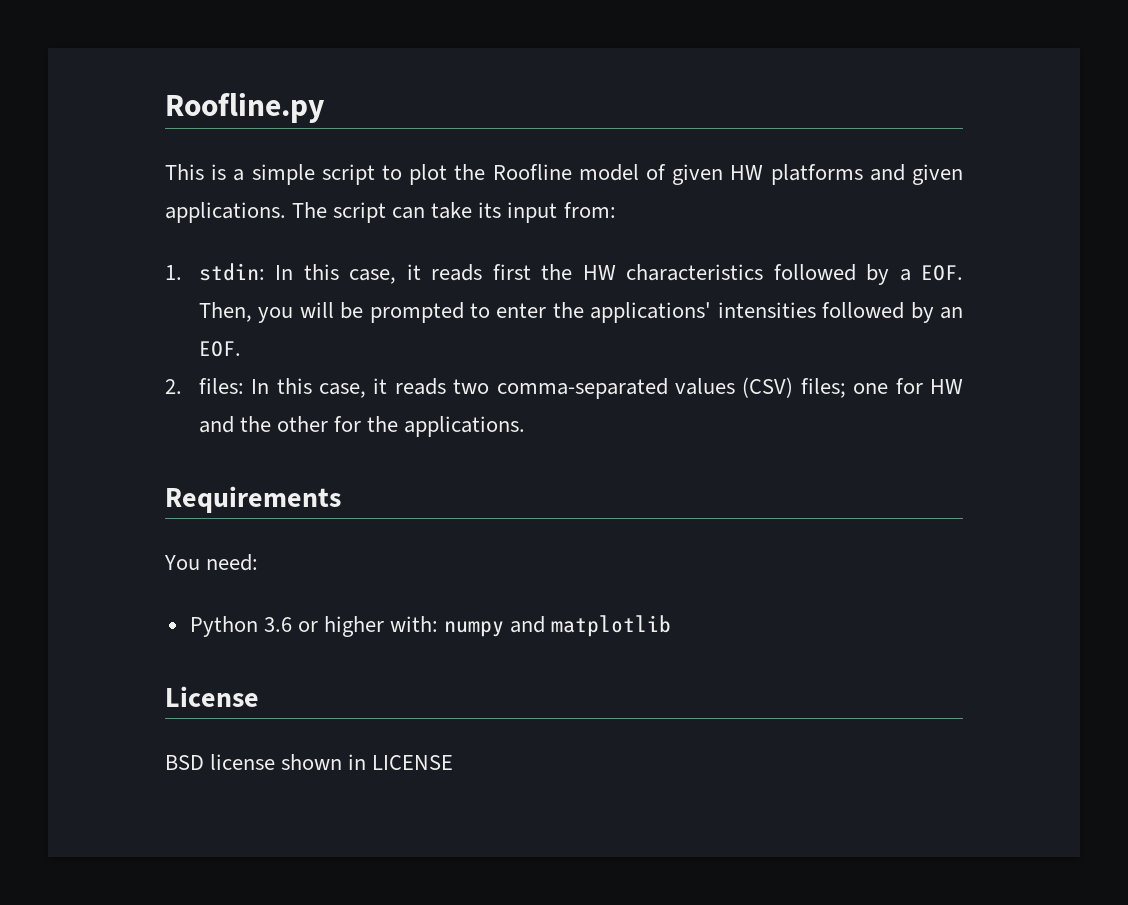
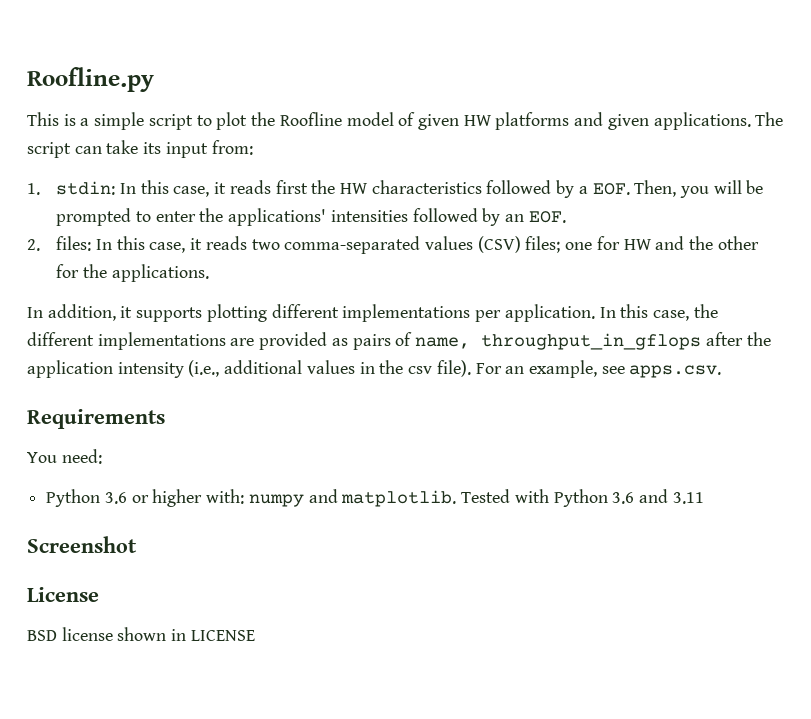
(526, 426) none -> [27,304,718,322] [27,332,771,350] [27,360,722,378] // In addition, it supports plotting different implementations per application. In this case, the different implementations are provided as pairs of name, throughput_in_gflops after the application intensity (i.e., additional values in the csv file). For an example, see apps.csv.
[551,615,672,637] matplotlib -> [341,489,704,507] [27,536,137,553] matplotlib. Tested with Python 3.6 and 3.11 // Screenshot

